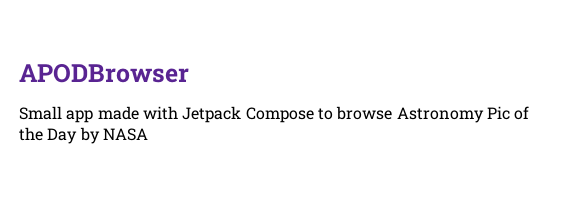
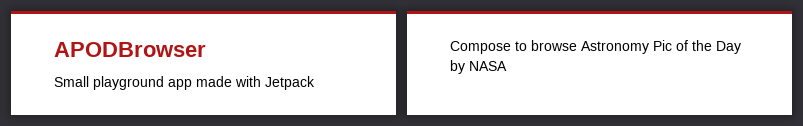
(62, 113) none -> [93,76,164,90] playground

